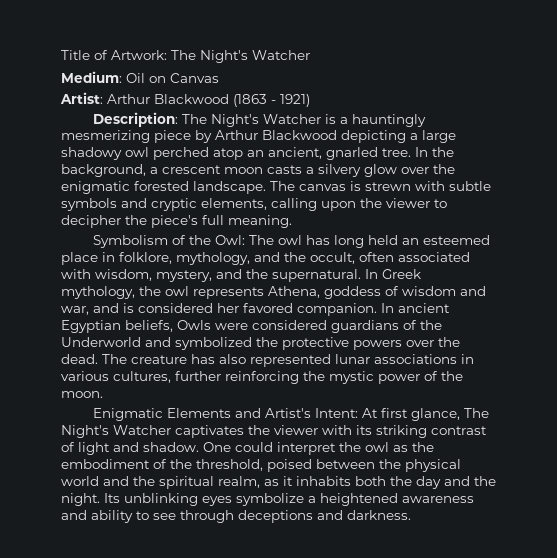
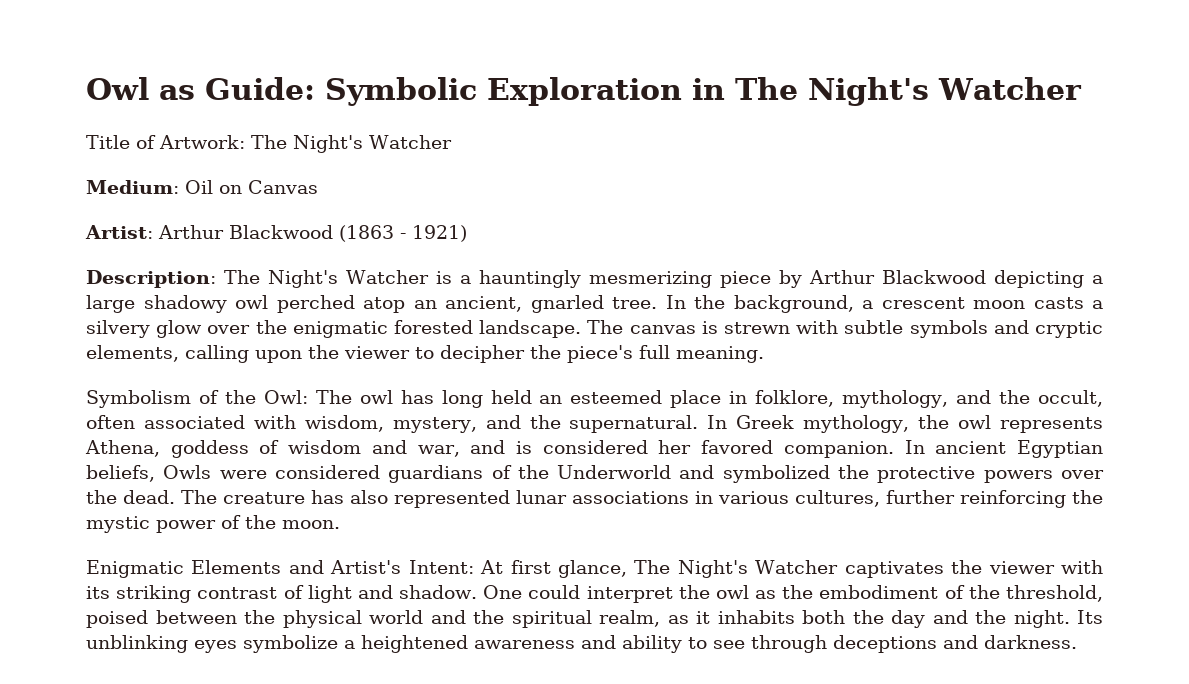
(61, 55) none -> [86,77,1082,106] Owl as Guide: Symbolic Exploration in The Night's Watcher //

